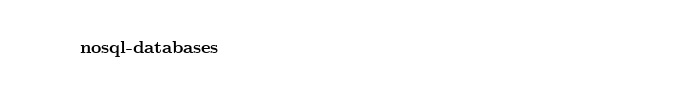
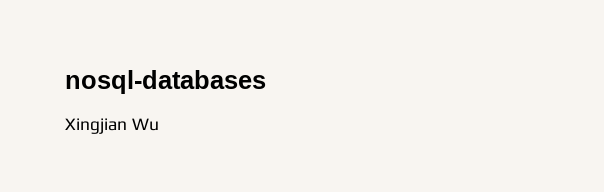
(218, 49) none -> [65,118,159,134] // Xingjian Wu

